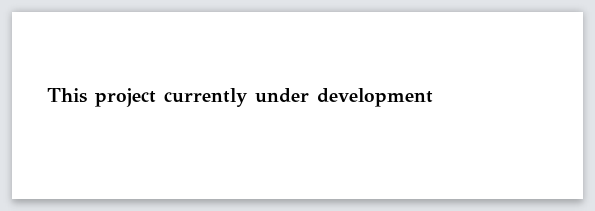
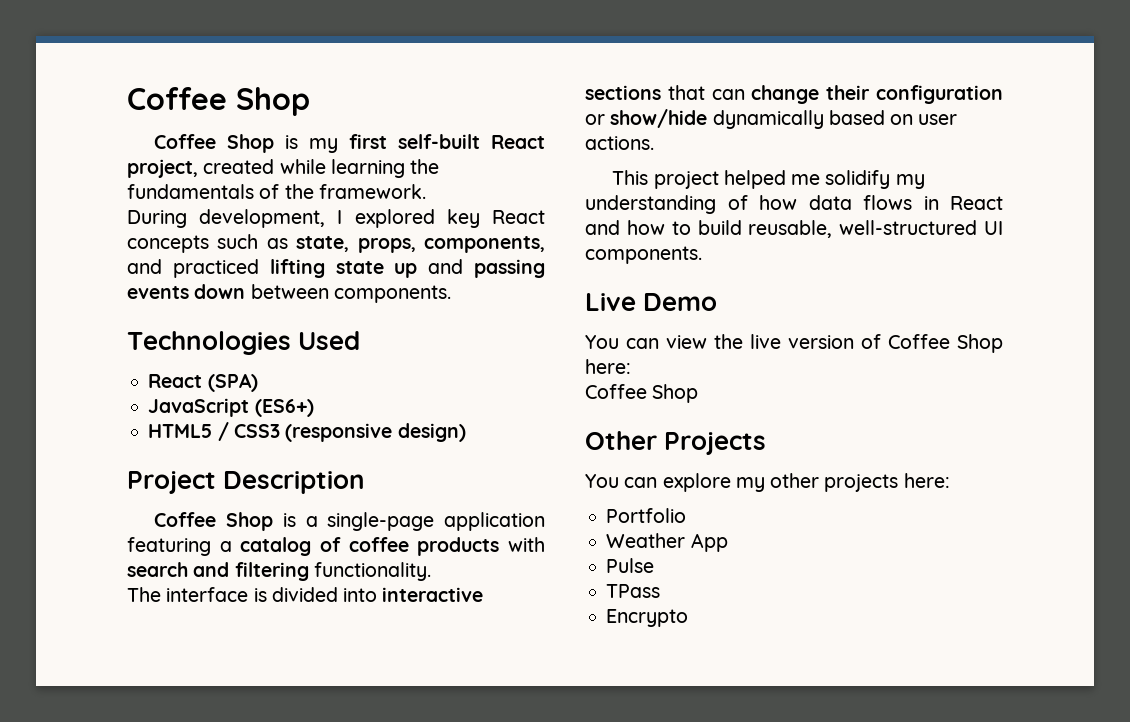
[47,88,433,107] This project currently under development -> [127,87,310,116] [154,134,545,153] [127,159,440,178] [127,184,426,199] [127,209,545,228] [127,234,545,253] [127,259,545,278] [127,284,451,303] [127,331,361,355] [148,373,258,392] [148,398,314,417] [148,422,466,442] [127,471,366,494] [154,512,545,531] [127,537,545,556] [127,562,431,581] [127,587,484,602] [585,85,1003,104] [585,109,958,129] [585,136,654,150] [612,170,925,189] [585,195,1003,214] [585,220,1003,238] [585,246,702,264] [585,293,718,311] [585,334,1003,353] [585,359,631,374] [585,384,699,403] [585,431,767,455] [585,473,950,492] [606,508,687,523] [606,533,728,552] [606,558,655,573] [606,584,661,598] [606,609,689,627] Coffee Shop // Coffee Shop is my first self-built React project, created while learning the fundamentals of the framework. // During development, I explored key React concepts such as state, props, components, and practiced lifting state up and passing events down between components. // Technologies Used // React (SPA) // JavaScript (ES6+) // HTML5 / CSS3 (responsive design) // Project Description // Coffee Shop is a single-page application featuring a catalog of coffee products with search and filtering functionality. // The interface is divided into interactive sections that can change their configuration or show/hide dynamically based on user actions. // This project helped me solidify my understanding of how data flows in React and how to build reusable, well-structured UI components. // Live Demo // You can view the live version of Coffee Shop here: // Coffee Shop // Other Projects // You can explore my other projects here: // Portfolio // Weather App // Pulse // TPass // Encrypto

